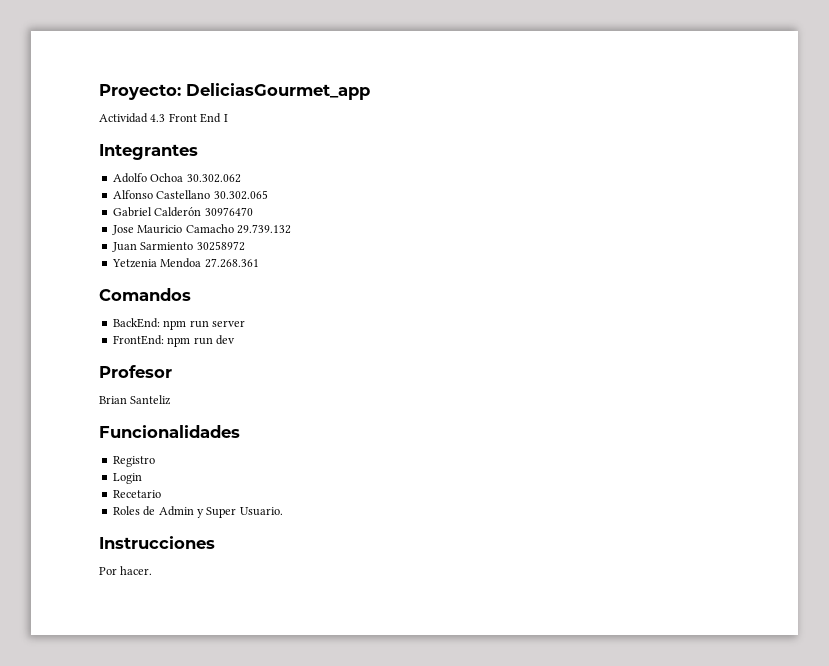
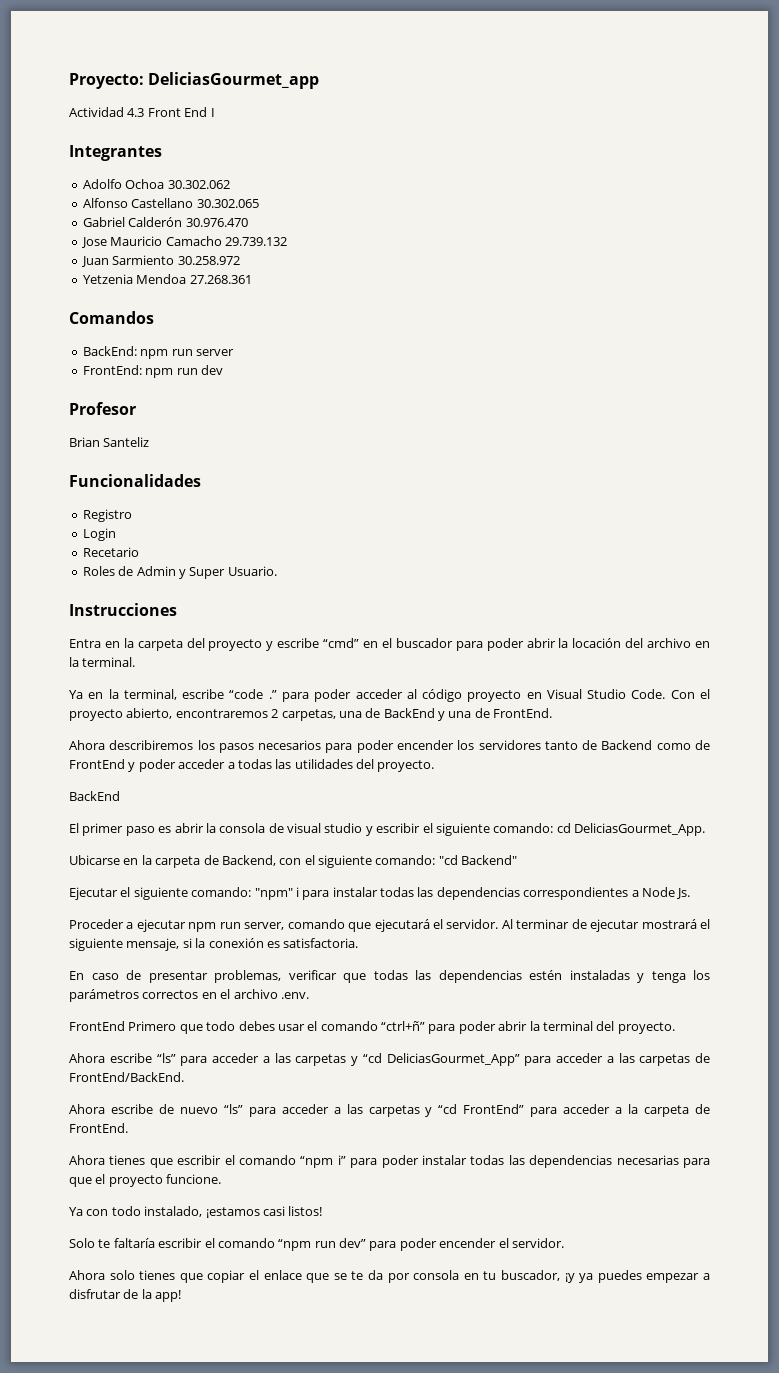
[204,207,253,216] 30976470 -> [185,218,248,227] 30.976.470
[196,241,245,251] 30258972 -> [177,256,240,265] 30.258.972
[99,566,153,575] Por hacer. -> [69,638,711,651] [69,657,136,667] [69,689,711,702] [69,708,553,721] [69,740,711,753] [69,759,435,772] [69,791,120,801] [69,823,705,836] [69,855,518,868] [69,887,691,900] [69,919,710,932] [69,938,359,951] [69,970,710,983] [69,989,309,1002] [69,1021,675,1034] [69,1053,710,1066] [69,1072,184,1082] [69,1104,711,1117] [69,1123,128,1133] [69,1155,710,1168] [69,1174,222,1187] [69,1206,323,1218] [69,1238,564,1251] [69,1270,711,1283] [69,1289,182,1302] Entra en la carpeta del proyecto y escribe “cmd” en el buscador para poder abrir la locación del archivo en la terminal. // Ya en la terminal, escribe “code .” para poder acceder al código proyecto en Visual Studio Code. Con el proyecto abierto, encontraremos 2 carpetas, una de BackEnd y una de FrontEnd. // Ahora describiremos los pasos necesarios para poder encender los servidores tanto de Backend como de FrontEnd y poder acceder a todas las utilidades del proyecto. // BackEnd // El primer paso es abrir la consola de visual studio y escribir el siguiente comando: cd DeliciasGourmet_App. // Ubicarse en la carpeta de Backend, con el siguiente comando: "cd Backend" // Ejecutar el siguiente comando: "npm" i para instalar todas las dependencias correspondientes a Node Js. // Proceder a ejecutar npm run server, comando que ejecutará el servidor. Al terminar de ejecutar mostrará el siguiente mensaje, si la conexión es satisfactoria. // En caso de presentar problemas, verificar que todas las dependencias estén instaladas y tenga los parámetros correctos en el archivo .env. // FrontEnd Primero que todo debes usar el comando “ctrl+ñ” para poder abrir la terminal del proyecto. // Ahora escribe “ls” para acceder a las carpetas y “cd DeliciasGourmet_App” para acceder a las carpetas de FrontEnd/BackEnd. // Ahora escribe de nuevo “ls” para acceder a las carpetas y “cd FrontEnd” para acceder a la carpeta de FrontEnd. // Ahora tienes que escribir el comando “npm i” para poder instalar todas las dependencias necesarias para que el proyecto funcione. // Ya con todo instalado, ¡estamos casi listos! // Solo te faltaría escribir el comando “npm run dev” para poder encender el servidor. // Ahora solo tienes que copiar el enlace que se te da por consola en tu buscador, ¡y ya puedes empezar a disfrutar de la app!

